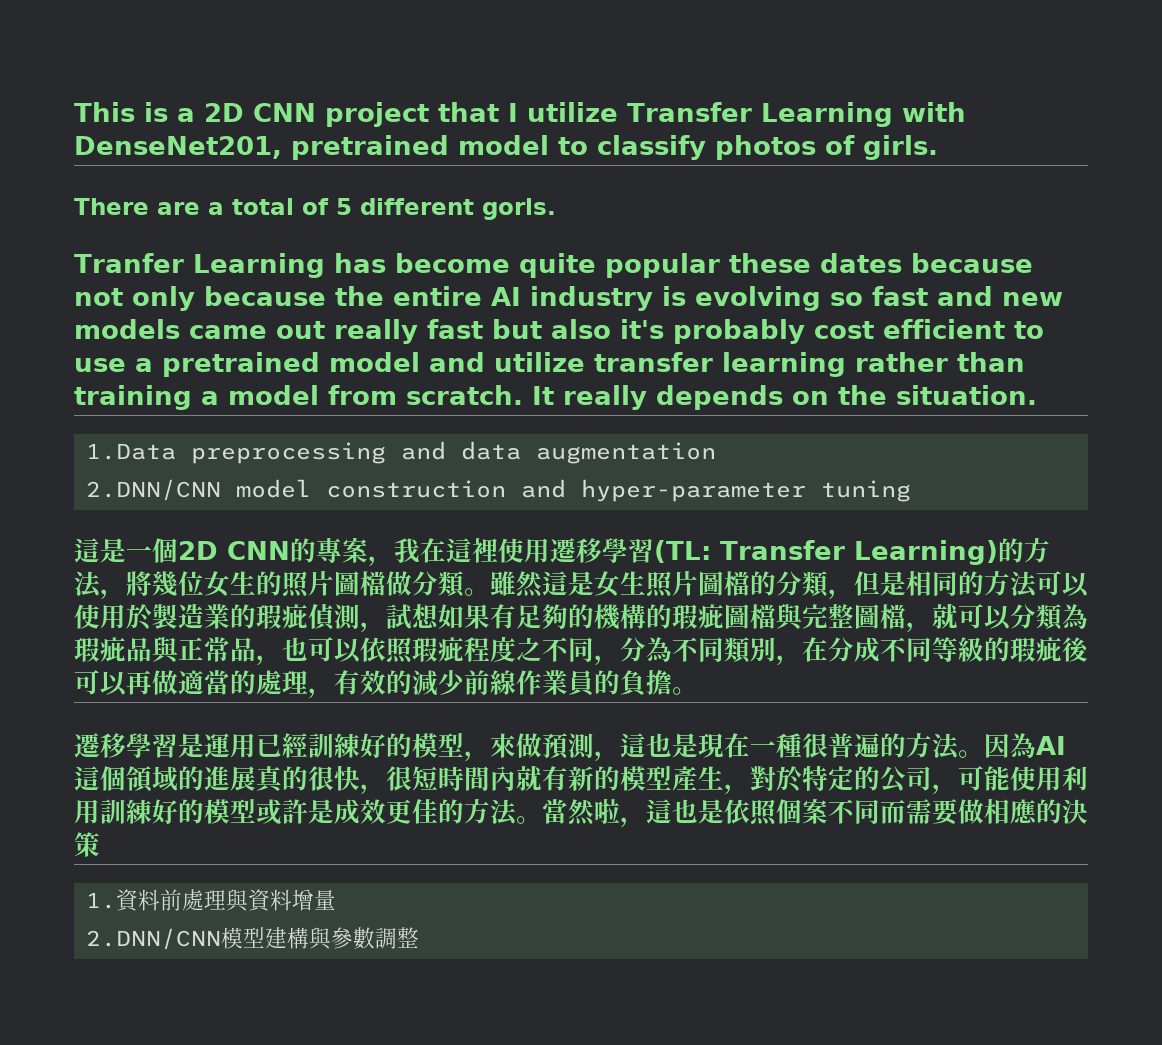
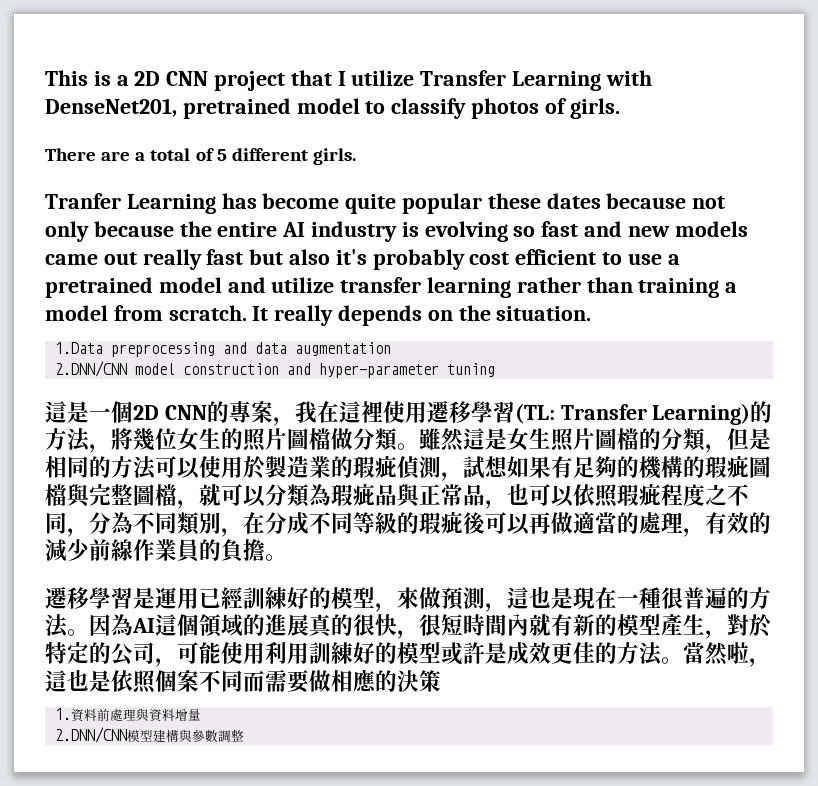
[482,198,556,220] gorls. -> [312,148,356,165] girls.

